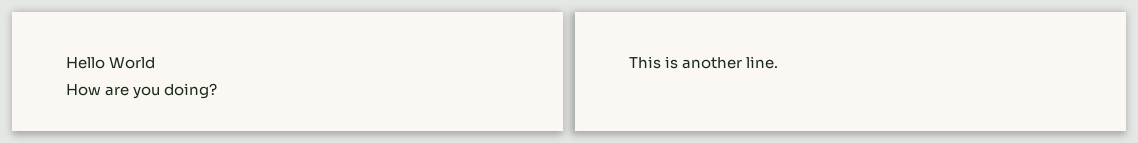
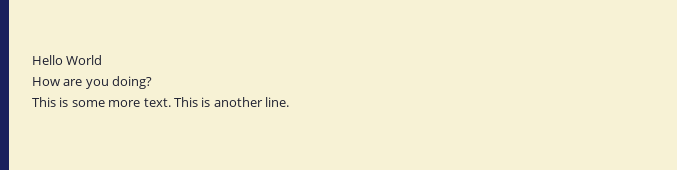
(679, 62) none -> [71,97,211,107] some more text. This is

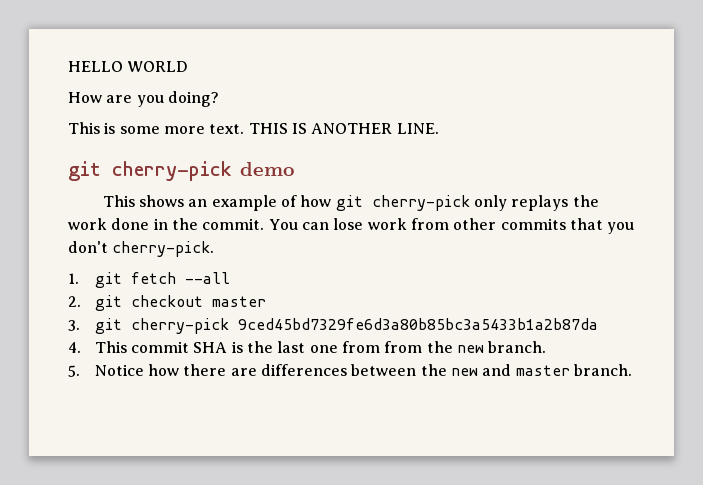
[32,55,103,65] Hello World -> [68,61,189,72] HELLO WORLD
[173,97,289,107] This is another line. -> [248,123,439,134] [68,161,295,181] [102,195,599,211] [68,218,635,234] [68,241,215,257] [68,272,230,288] [68,295,266,311] [68,318,598,334] [68,341,547,353] [68,364,632,377] THIS IS ANOTHER LINE. // git cherry-pick demo // This shows an example of how git cherry-pick only replays the work done in the commit. You can lose work from other commits that you don't cherry-pick. // 1. git fetch --all // 2. git checkout master // 3. git cherry-pick 9ced45bd7329fe6d3a80b85bc3a5433b1a2b87da // 4. This commit SHA is the last one from from the new branch. // 5. Notice how there are differences between the new and master branch.

